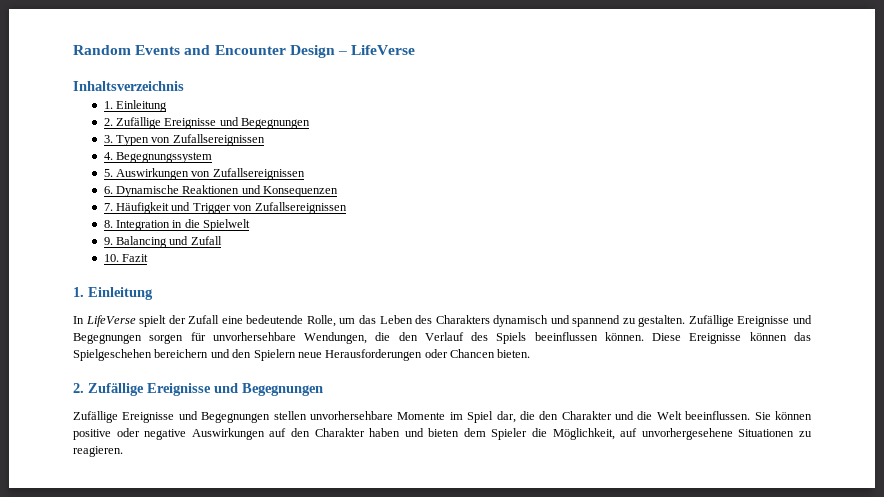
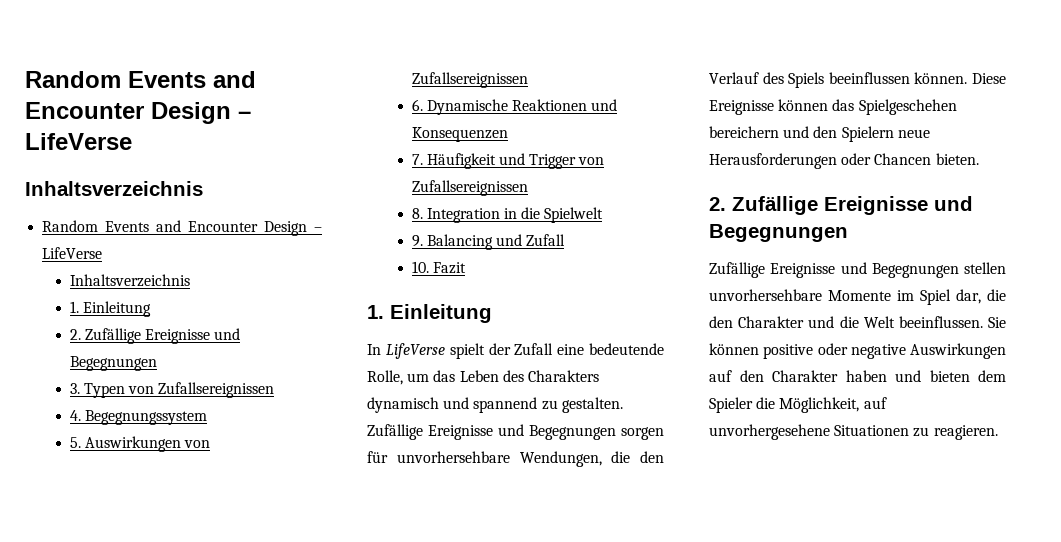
[73,45,416,58] [73,81,184,91] Random Events and Encounter Design – LifeVerse // Inhaltsverzeichnis -> [25,71,256,88] [25,102,251,124] [25,133,132,150] [25,181,203,196] [42,220,322,236] [42,247,103,259] [69,274,190,287] Random Events and Encounter Design – LifeVerse // Inhaltsverzeichnis // Random Events and Encounter Design – LifeVerse // Inhaltsverzeichnis

